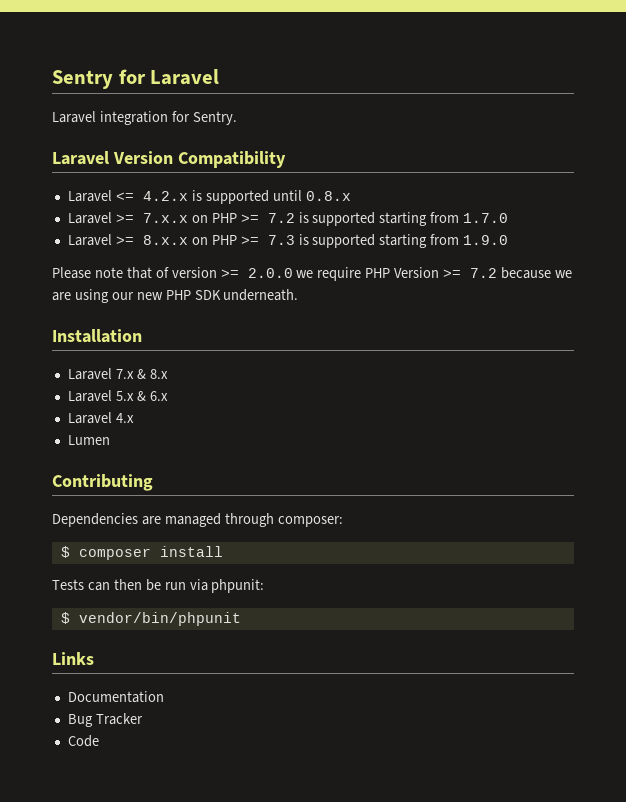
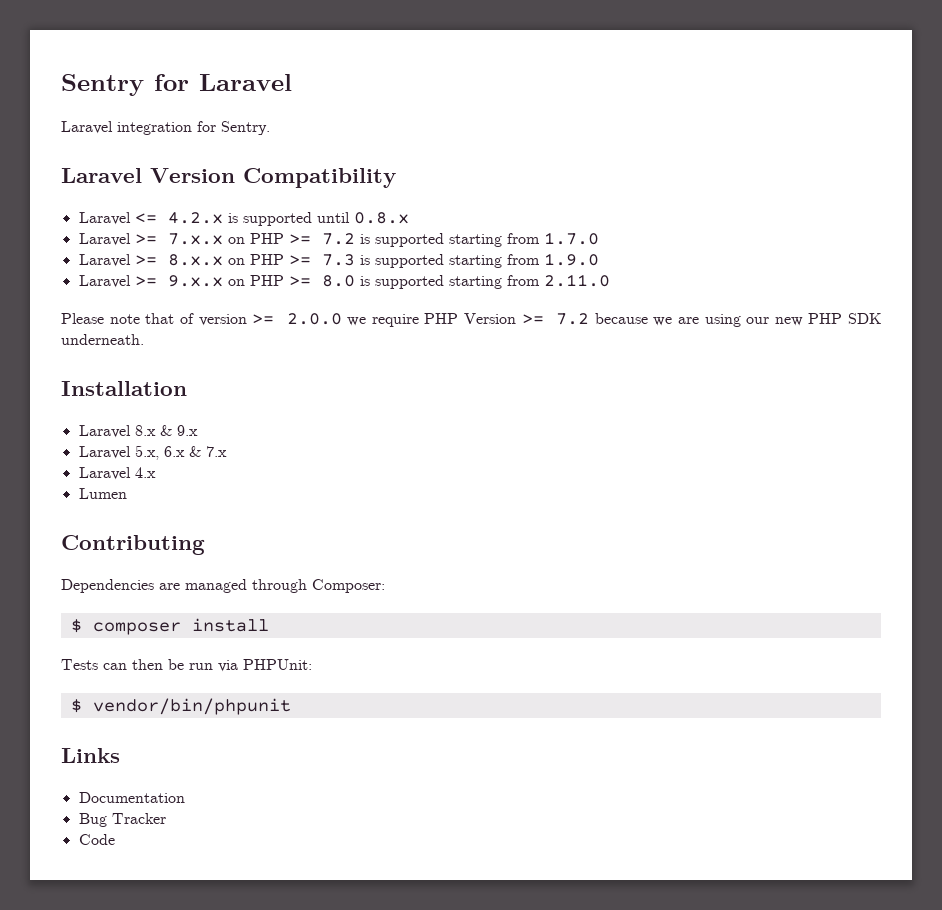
(509, 240) none -> [78,274,610,289] // Laravel >= 9.x.x on PHP >= 8.0 is supported starting from 2.11.0
[115,369,168,379] [67,390,168,402] 7.x & 8.x // Laravel 5.x & 6.x -> [134,425,198,436] [78,445,227,460] 8.x & 9.x // Laravel 5.x, 6.x & 7.x
[277,516,343,527] composer: -> [312,579,385,593] Composer:
[211,579,265,593] phpunit: -> [243,659,312,670] PHPUnit:

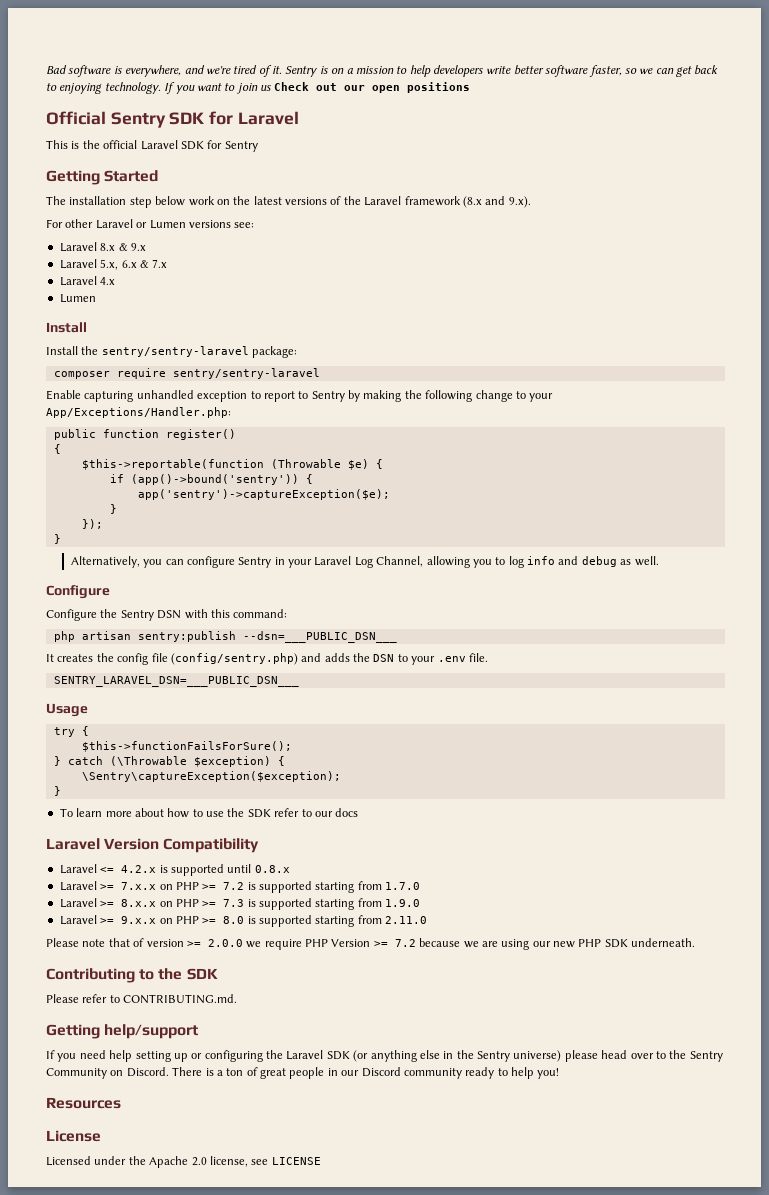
[61,74,292,96] [61,121,270,135] Sentry for Laravel // Laravel integration for Sentry. -> [46,65,719,77] [46,82,471,94] [46,111,299,128] [46,140,258,152] [46,170,159,185] [46,196,531,208] [46,219,255,229] [59,242,146,252] [59,259,168,270] [59,276,116,286] [59,294,96,303] [46,322,87,333] [46,346,298,358] [53,368,320,379] [46,390,554,402] [46,407,231,418] [53,429,236,440] [53,444,61,454] [81,459,383,470] [109,474,313,485] [137,489,390,500] [109,504,117,514] [81,519,103,529] [53,534,61,544] [70,556,659,568] [46,585,110,599] [46,609,288,621] [53,631,397,643] [46,653,488,665] [53,676,299,687] [46,703,88,717] [53,726,89,737] [81,741,292,752] [53,756,285,767] [81,771,341,782] [53,786,61,796] [59,808,359,818] Bad software is everywhere, and we're tired of it. Sentry is on a mission to help developers write better software faster, so we can get back to enjoying technology. If you want to join us Check out our open positions // Official Sentry SDK for Laravel // This is the official Laravel SDK for Sentry // Getting Started // The installation step below work on the latest versions of the Laravel framework (8.x and 9.x). // For other Laravel or Lumen versions see: // Laravel 8.x & 9.x // Laravel 5.x, 6.x & 7.x // Laravel 4.x // Lumen // Install // Install the sentry/sentry-laravel package: // composer require sentry/sentry-laravel // Enable capturing unhandled exception to report to Sentry by making the following change to your App/Exceptions/Handler.php: // public function register() // { // $this->reportable(function (Throwable $e) { // if (app()->bound('sentry')) { // app('sentry')->captureException($e); // } // }); // } // Alternatively, you can configure Sentry in your Laravel Log Channel, allowing you to log info and debug as well. // Configure // Configure the Sentry DSN with this command: // php artisan sentry:publish --dsn=___PUBLIC_DSN___ // It creates the config file (config/sentry.php) and adds the DSN to your .env file. // SENTRY_LARAVEL_DSN=___PUBLIC_DSN___ // Usage // try { // $this->functionFailsForSure(); // } catch (\Throwable $exception) { // \Sentry\captureException($exception); // } // To learn more about how to use the SDK refer to our docs
[61,381,187,396] [78,425,198,438] [78,445,227,460] [78,467,156,480] [78,488,127,499] [61,535,205,555] [61,579,385,593] [70,618,269,635] [61,659,312,672] [70,698,291,715] [61,748,120,763] [78,792,185,803] [78,813,166,827] [78,834,115,845] Installation // Laravel 8.x & 9.x // Laravel 5.x, 6.x & 7.x // Laravel 4.x // Lumen // Contributing // Dependencies are managed through Composer: // $ composer install // Tests can then be run via PHPUnit: // $ vendor/bin/phpunit // Links // Documentation // Bug Tracker // Code -> [46,968,218,983] [46,994,238,1004] [46,1024,199,1039] [46,1050,723,1062] [46,1067,560,1079] [46,1097,121,1109] [46,1130,101,1142] [46,1156,321,1168] Contributing to the SDK // Please refer to CONTRIBUTING.md. // Getting help/support // If you need help setting up or configuring the Laravel SDK (or anything else in the Sentry universe) please head over to the Sentry Community on Discord. There is a ton of great people in our Discord community ready to help you! // Resources // License // Licensed under the Apache 2.0 license, see LICENSE

